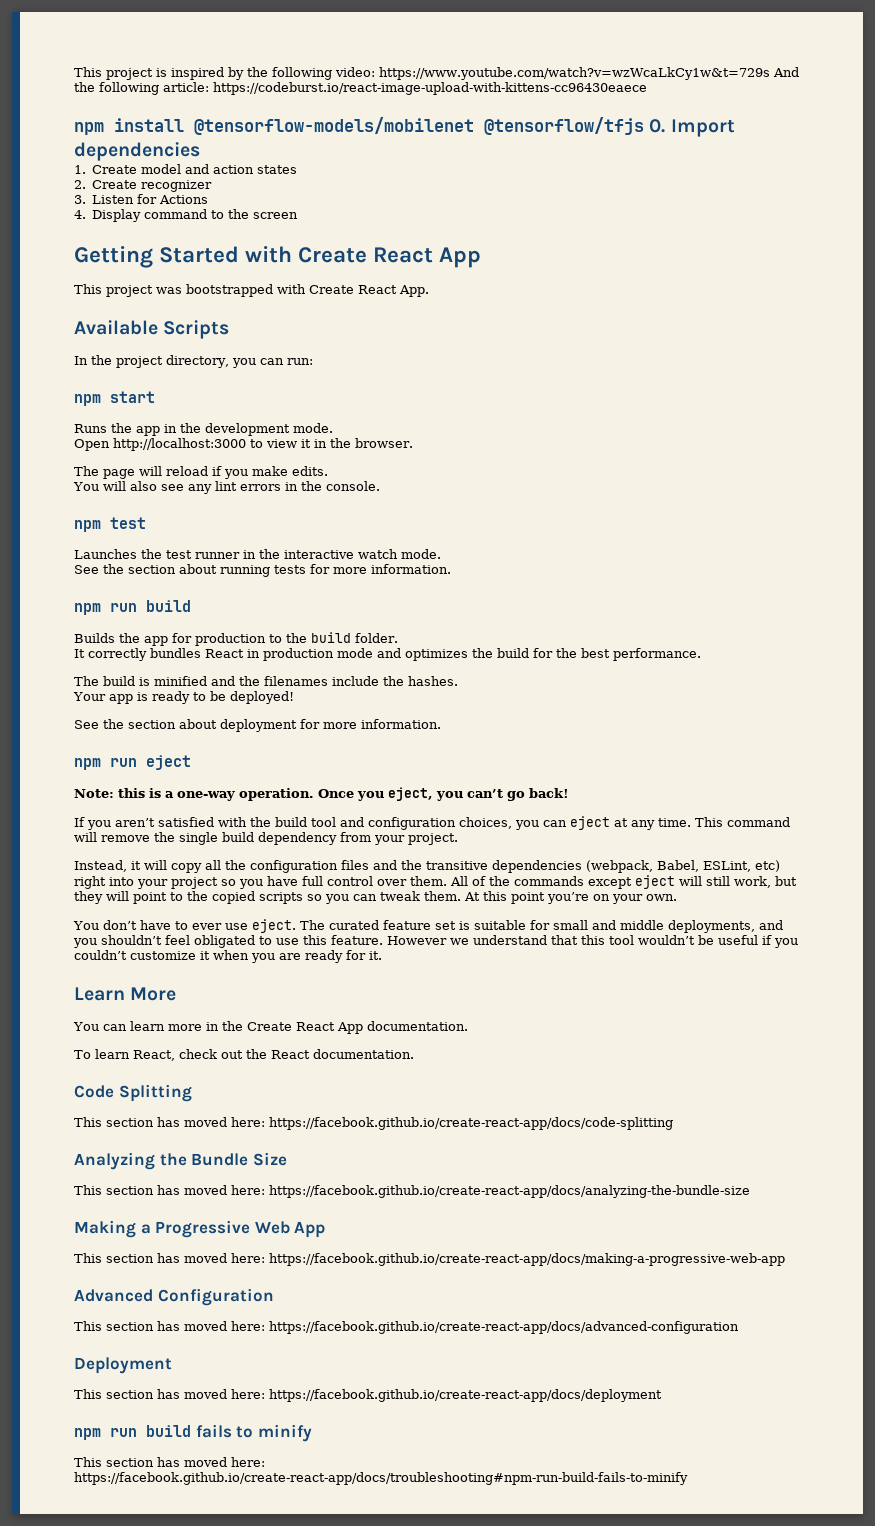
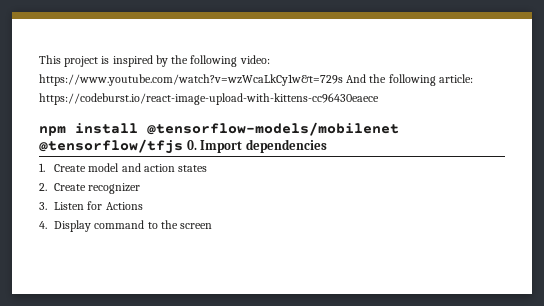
[74,246,482,268] [74,284,429,297] [74,320,230,339] [74,355,313,368] [74,391,155,406] [74,423,333,436] [74,438,413,451] [74,466,328,479] [73,481,380,494] [74,517,146,532] [74,549,441,559] [74,564,451,577] [74,600,191,615] [74,632,398,646] [74,648,701,661] [74,676,458,686] [73,691,294,704] [74,719,441,732] [74,755,191,770] [74,787,569,801] [74,816,790,830] [74,832,458,845] [74,860,780,873] [74,875,797,889] [74,891,677,904] [73,919,783,933] [73,935,798,948] [74,950,382,963] [74,987,177,1001] [73,1021,468,1034] [74,1049,414,1061] [74,1084,192,1102] [74,1117,673,1130] [74,1152,287,1170] [74,1185,750,1198] [74,1220,326,1238] [74,1253,785,1266] [74,1288,274,1306] [74,1321,739,1334] [74,1357,172,1374] [74,1389,662,1402] [74,1424,312,1442] [74,1457,265,1467] [74,1472,688,1485] // Getting Started with Create React App // This project was bootstrapped with Create React App. // Available Scripts // In the project directory, you can run: // npm start // Runs the app in the development mode. // Open http://localhost:3000 to view it in the browser. // The page will reload if you make edits. // You will also see any lint errors in the console. // npm test // Launches the test runner in the interactive watch mode. // See the section about running tests for more information. // npm run build // Builds the app for production to the build folder. // It correctly bundles React in production mode and optimizes the build for the best performance. // The build is minified and the filenames include the hashes. // Your app is ready to be deployed! // See the section about deployment for more information. // npm run eject // Note: this is a one-way operation. Once you eject, you can’t go back! // If you aren’t satisfied with the build tool and configuration choices, you can eject at any time. This command will remove the single build dependency from your project. // Instead, it will copy all the configuration files and the transitive dependencies (webpack, Babel, ESLint, etc) right into your project so you have full control over them. All of the commands except eject will still work, but they will point to the copied scripts so you can tweak them. At this point you’re on your own. // You don’t have to ever use eject. The curated feature set is suitable for small and middle deployments, and you shouldn’t feel obligated to use this feature. However we understand that this tool wouldn’t be useful if you couldn’t customize it when you are ready for it. // Learn More // You can learn more in the Create React App documentation. // To learn React, check out the React documentation. // Code Splitting // This section has moved here: https://facebook.github.io/create-react-app/docs/code-splitting // Analyzing the Bundle Size // This section has moved here: https://facebook.github.io/create-react-app/docs/analyzing-the-bundle-size // Making a Progressive Web App // This section has moved here: https://facebook.github.io/create-react-app/docs/making-a-progressive-web-app // Advanced Configuration // This section has moved here: https://facebook.github.io/create-react-app/docs/advanced-configuration // Deployment // This section has moved here: https://facebook.github.io/create-react-app/docs/deployment // npm run build fails to minify // This section has moved here: https://facebook.github.io/create-react-app/docs/troubleshooting#npm-run-build-fails-to-minify -> (213, 226) none

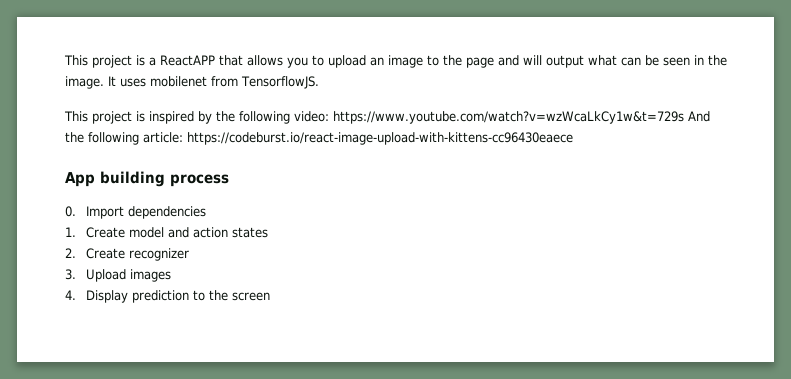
[39,55,110,67] This project is -> [64,55,727,68] [65,76,319,89] [64,111,145,124] This project is a ReactAPP that allows you to upload an image to the page and will output what can be seen in the image. It uses mobilenet from TensorflowJS. // This project is
[39,122,399,136] [39,139,183,154] npm install @tensorflow-models/mobilenet @tensorflow/tfjs -> [65,171,229,187] App building process //
[54,201,143,210] Listen for Actions -> [85,269,171,282] Upload images
[94,220,145,229] command -> [131,290,189,303] prediction

